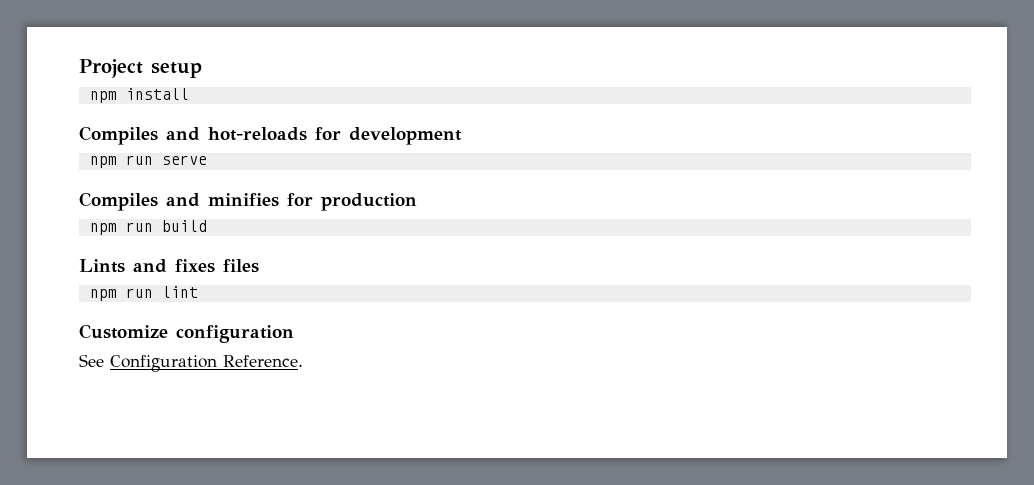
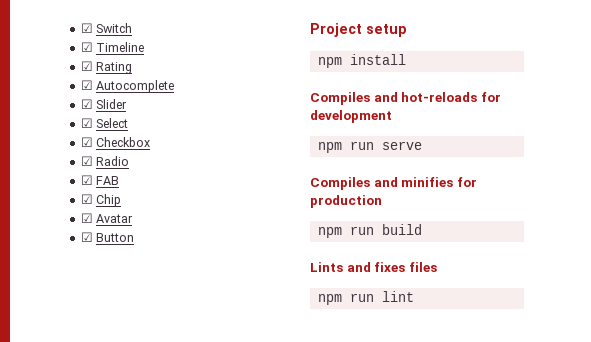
(79, 68) none -> [80,23,133,33] [80,42,145,52] [80,61,133,74] [80,80,175,93] [80,99,128,109] [80,118,129,128] [80,137,151,147] [80,156,130,166] [80,175,120,185] [80,194,122,207] [80,213,134,223] [80,232,135,242] ☑ Switch // ☑ Timeline // ☑ Rating // ☑ Autocomplete // ☑ Slider // ☑ Select // ☑ Checkbox // ☑ Radio // ☑ FAB // ☑ Chip // ☑ Avatar // ☑ Button //
[79,324,294,343] [79,354,303,372] // Customize configuration // See Configuration Reference. -> (414, 296) none

